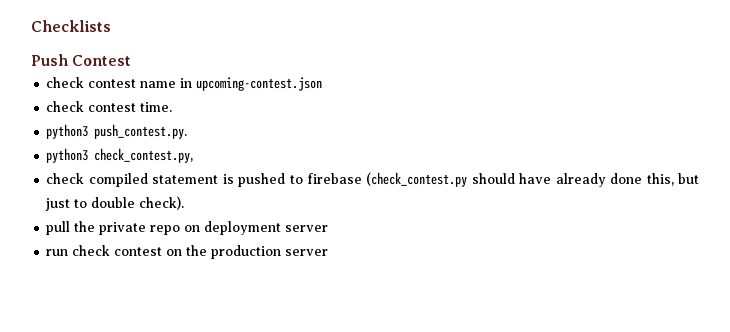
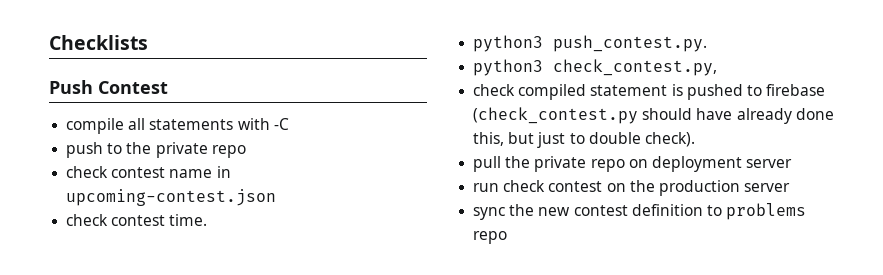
(132, 60) none -> [66,118,289,134] [66,142,246,158] // compile all statements with -C // push to the private repo
(329, 252) none -> [473,203,807,220] [473,231,508,244] // sync the new contest definition to problems repo

